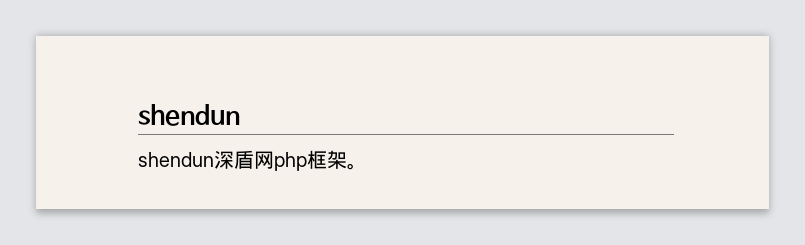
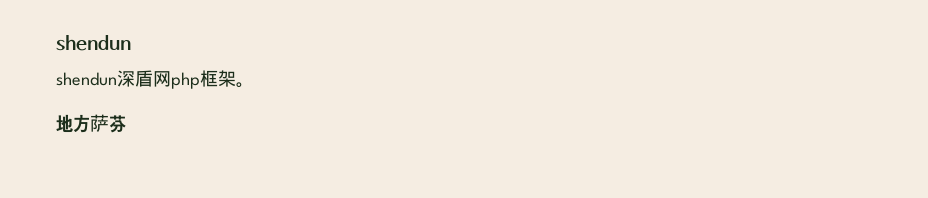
(367, 166) none -> [56,114,126,133] // 地方萨芬

